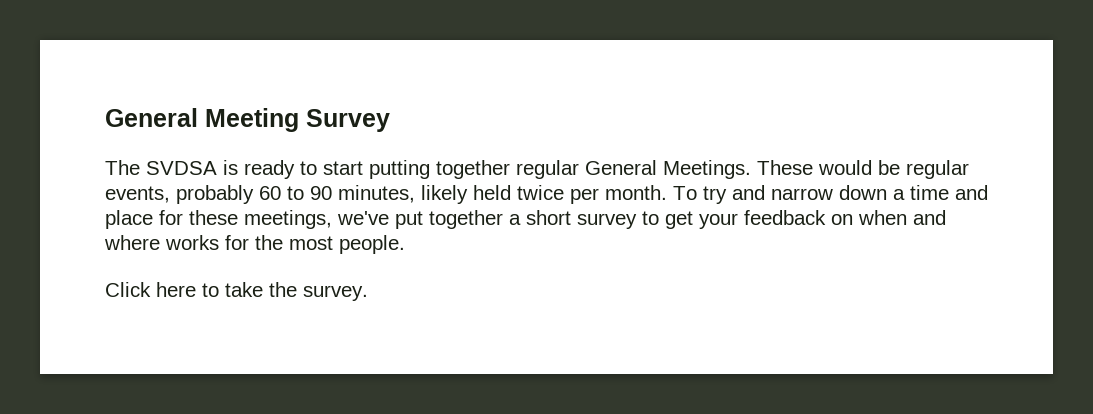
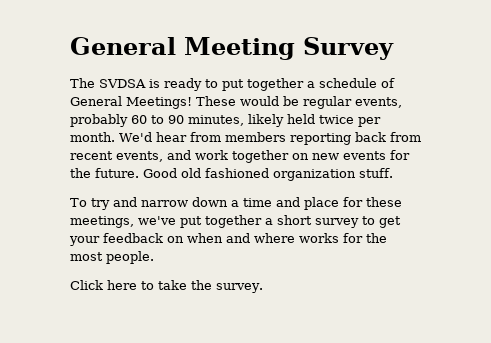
[323,160,751,179] start putting together regular General Meetings. -> [222,78,395,91] [70,96,192,109] put together a schedule of General Meetings!
(667, 192) none -> [119,132,421,145] [70,150,410,163] [70,168,393,181] We'd hear from members reporting back from recent events, and work together on new events for the future. Good old fashioned organization stuff. //

